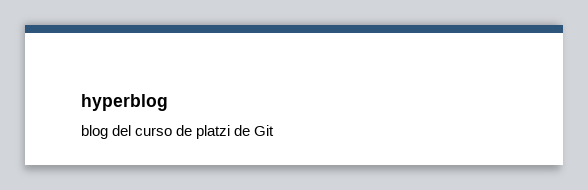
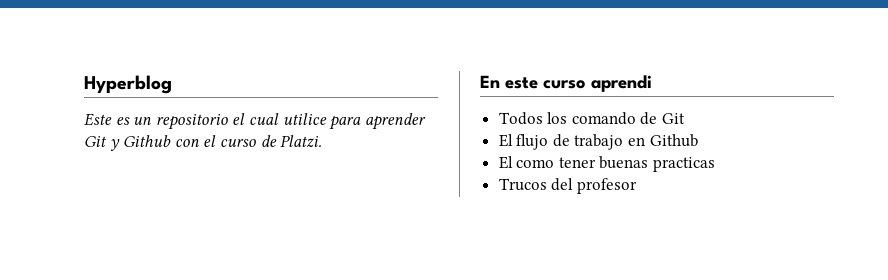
[81,94,168,111] [81,125,275,139] hyperblog // blog del curso de platzi de Git -> [84,75,172,94] [84,113,426,130] [84,135,323,151] [480,75,652,92] [498,112,686,125] [498,134,698,150] [498,156,716,172] [498,178,637,194] Hyperblog // Este es un repositorio el cual utilice para aprender Git y Github con el curso de Platzi. // En este curso aprendi // Todos los comando de Git // El flujo de trabajo en Github // El como tener buenas practicas // Trucos del profesor

